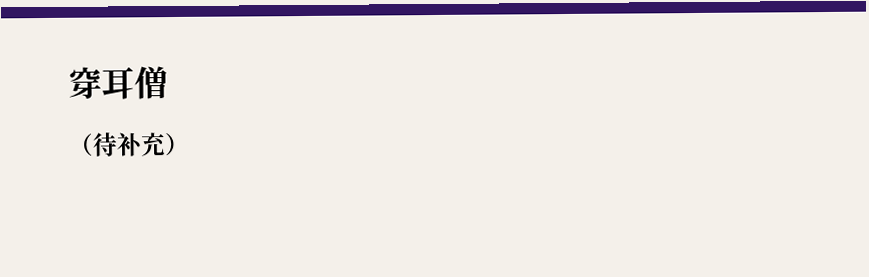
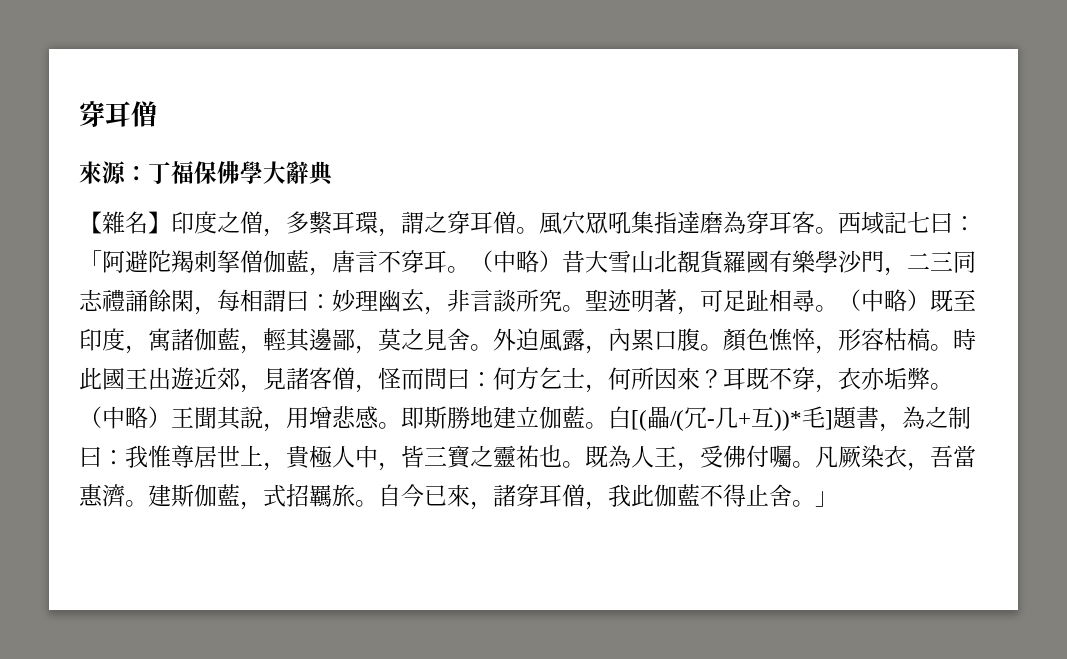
[68,132,190,157] （待补充） -> [79,161,335,186] [79,211,976,237] [79,250,976,276] [79,289,976,315] [79,328,976,354] [79,367,953,393] [79,406,971,432] [79,445,976,471] [79,484,838,510] 來源：丁福保佛學大辭典 // 【雜名】印度之僧，多繫耳環，謂之穿耳僧。風穴眾吼集指達磨為穿耳客。西域記七曰：「阿避陀羯刺拏僧伽藍，唐言不穿耳。（中略）昔大雪山北覩貨羅國有樂學沙門，二三同志禮誦餘閑，每相謂曰：妙理幽玄，非言談所究。聖迹明著，可足趾相尋。（中略）既至印度，寓諸伽藍，輕其邊鄙，莫之見舍。外迫風露，內累口腹。顏色憔悴，形容枯槁。時此國王出遊近郊，見諸客僧，怪而問曰：何方乞士，何所因來？耳既不穿，衣亦垢弊。（中略）王聞其說，用增悲感。即斯勝地建立伽藍。白[(畾/(冗-几+互))*毛]題書，為之制曰：我惟尊居世上，貴極人中，皆三寶之靈祐也。既為人王，受佛付囑。凡厥染衣，吾當惠濟。建斯伽藍，式招羈旅。自今已來，諸穿耳僧，我此伽藍不得止舍。」

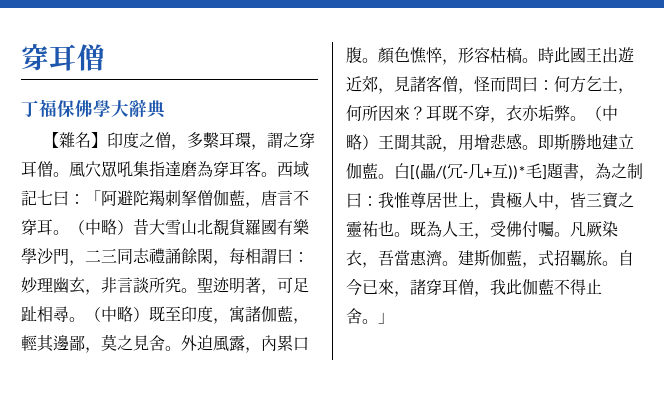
[79,161,148,184] 來源： -> (105, 57) none

